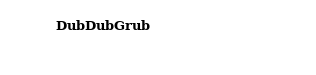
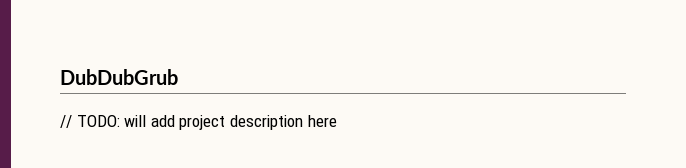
(150, 25) none -> [60,115,337,130] // // TODO: will add project description here

